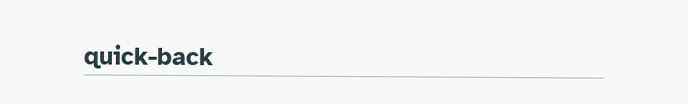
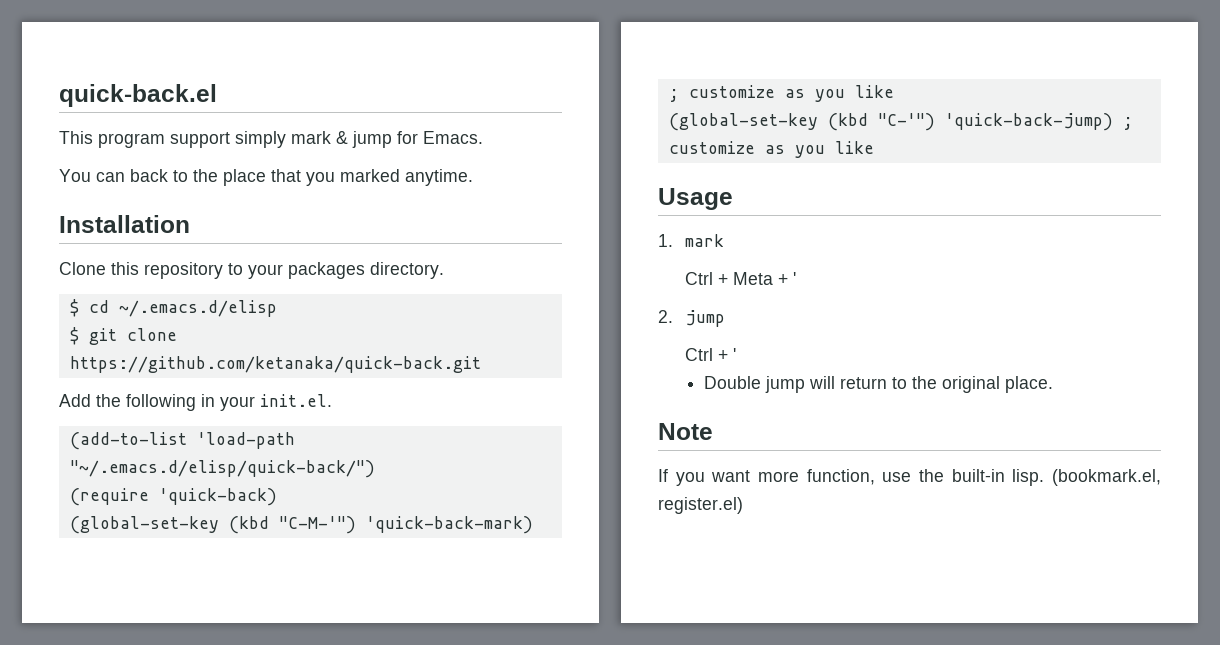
[83,44,215,70] quick-back -> [59,84,217,107] [59,131,483,148] [59,169,473,186] [59,215,190,233] [59,262,444,279] [69,299,277,317] [69,327,177,345] [69,356,481,373] [59,394,332,411] [69,432,295,450] [69,460,375,478] [69,488,277,506] [69,516,533,534] [668,85,894,102] [668,113,1133,131] [668,141,874,158] [658,188,733,210] [658,234,724,247] [684,272,796,285] [658,310,725,327] [684,348,736,361] [704,376,1054,393] [658,423,713,440] [658,469,1161,486] [658,497,743,514] quick-back.el // This program support simply mark & jump for Emacs. // You can back to the place that you marked anytime. // Installation // Clone this repository to your packages directory. // $ cd ~/.emacs.d/elisp // $ git clone https://github.com/ketanaka/quick-back.git // Add the following in your init.el. // (add-to-list 'load-path "~/.emacs.d/elisp/quick-back/") // (require 'quick-back) // (global-set-key (kbd "C-M-'") 'quick-back-mark) ; customize as you like // (global-set-key (kbd "C-'") 'quick-back-jump) ; customize as you like // Usage // 1. mark // Ctrl + Meta + ' // 2. jump // Ctrl + ' // Double jump will return to the original place. // Note // If you want more function, use the built-in lisp. (bookmark.el, register.el)

